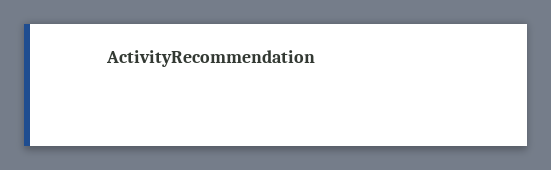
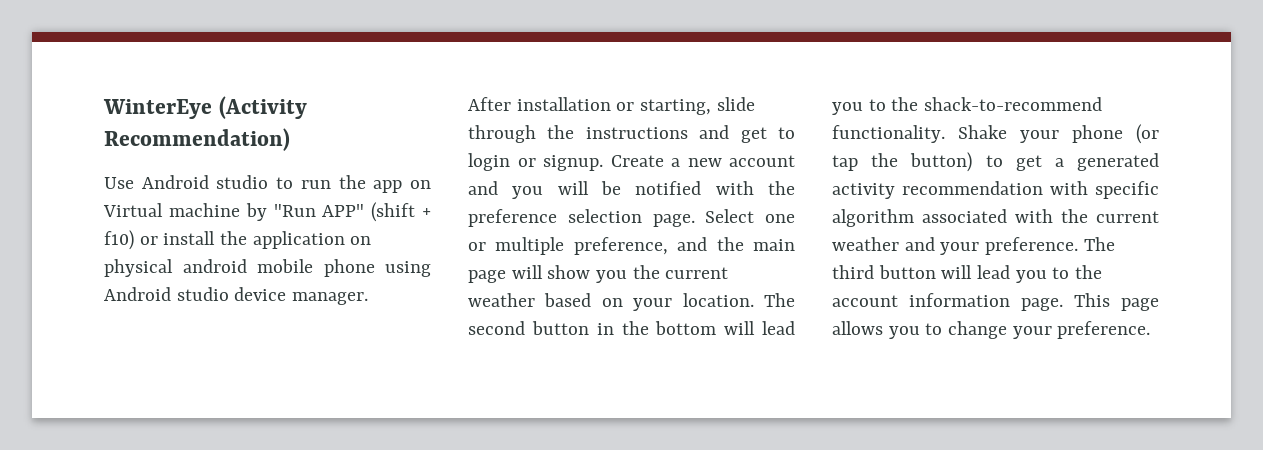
[106,50,315,67] ActivityRecommendation -> [103,96,307,119] [104,128,290,151] [104,175,432,193] [103,202,431,222] [104,230,372,250] [104,259,431,277] [104,287,369,305] [468,97,755,115] [468,125,795,143] [468,153,795,171] [468,181,795,199] [468,209,795,227] [468,237,795,255] [468,265,729,283] [468,293,795,311] [468,321,795,335] [832,97,1103,115] [832,124,1159,144] [832,152,1159,172] [832,181,1159,199] [832,209,1159,227] [832,237,1115,255] [832,265,1103,283] [832,293,1159,311] [832,321,1151,339] WinterEye (Activity Recommendation) // Use Android studio to run the app on Virtual machine by "Run APP" (shift + f10) or install the application on physical android mobile phone using Android studio device manager. // After installation or starting, slide through the instructions and get to login or signup. Create a new account and you will be notified with the preference selection page. Select one or multiple preference, and the main page will show you the current weather based on your location. The second button in the bottom will lead you to the shack-to-recommend functionality. Shake your phone (or tap the button) to get a generated activity recommendation with specific algorithm associated with the current weather and your preference. The third button will lead you to the account information page. This page allows you to change your preference.

